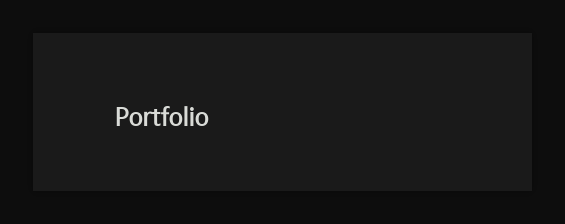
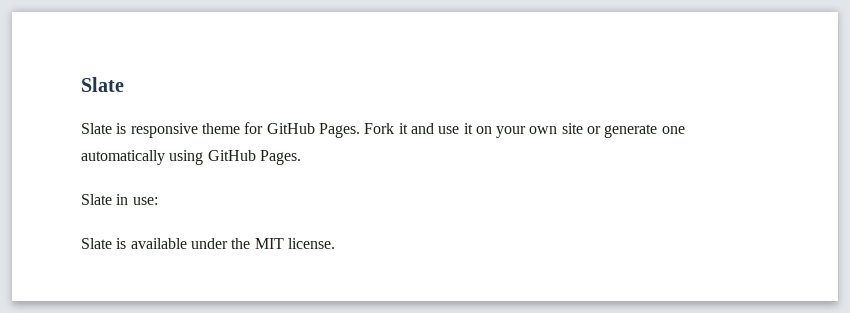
[115,106,209,126] Portfolio -> [81,77,124,92] [81,122,685,138] [81,150,301,165] [81,194,158,205] [81,238,335,249] Slate // Slate is responsive theme for GitHub Pages. Fork it and use it on your own site or generate one automatically using GitHub Pages. // Slate in use: // Slate is available under the MIT license.

